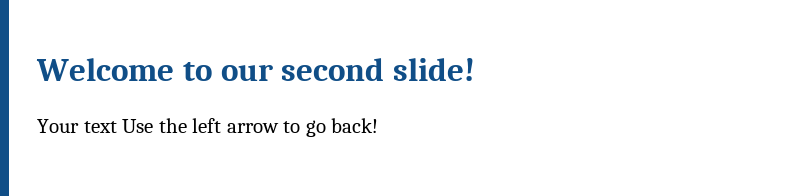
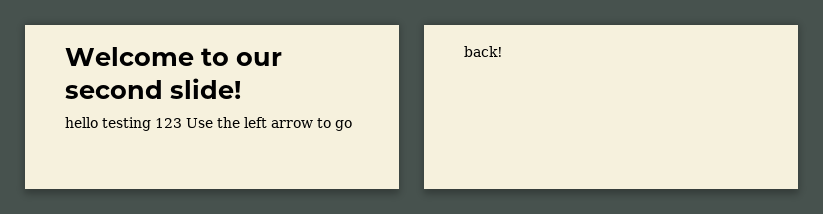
[37,119,117,133] Your text -> [65,117,182,131] hello testing 123

